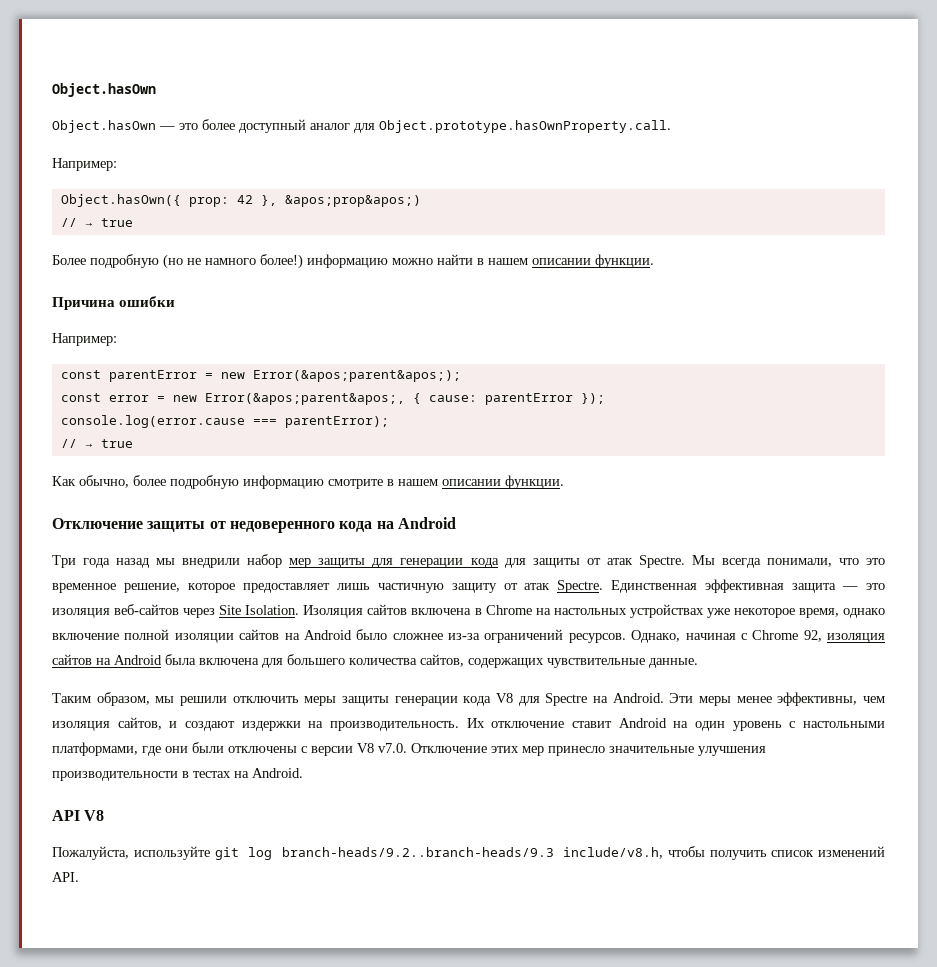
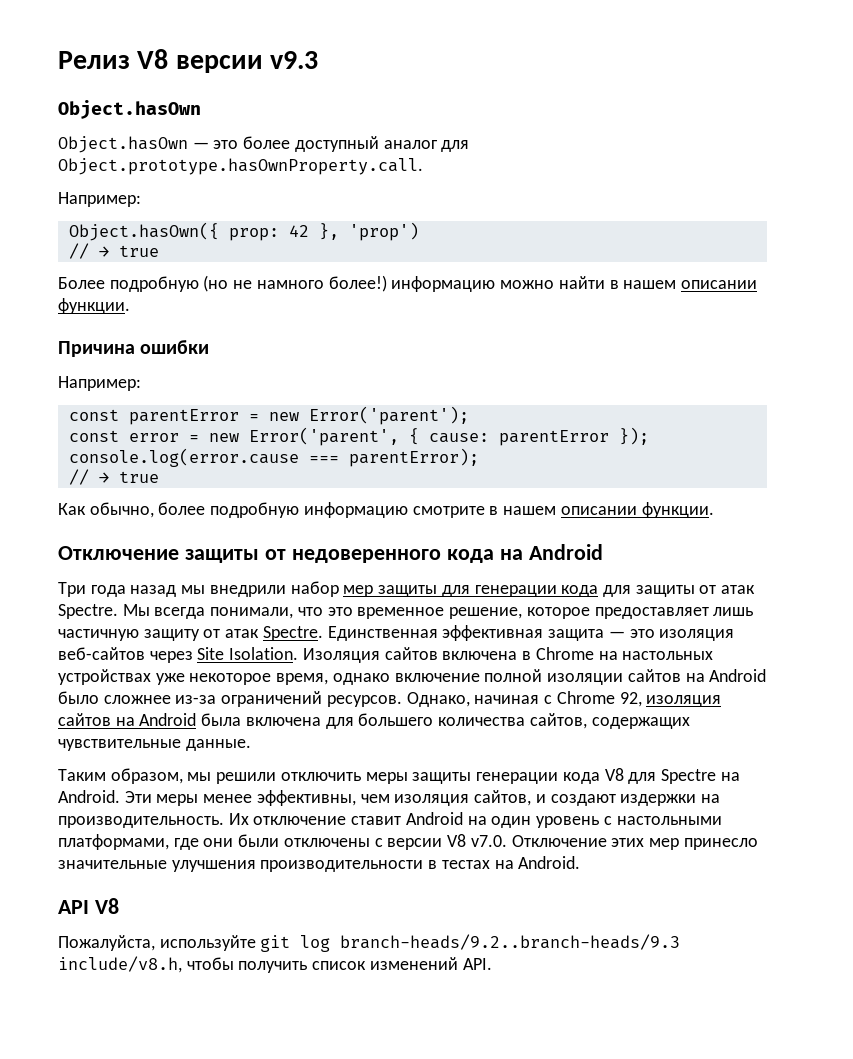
(52, 90) none -> [58,49,319,73] Релиз V8 версии v9.3 //
[284,195,421,207] &apos;prop&apos;) -> [348,222,419,241] 'prop')
[252,370,461,382] Error(&apos;parent&apos;); -> [308,406,469,425] Error('parent');
[204,393,405,405] Error(&apos;parent&apos;, -> [248,427,399,446] Error('parent',

